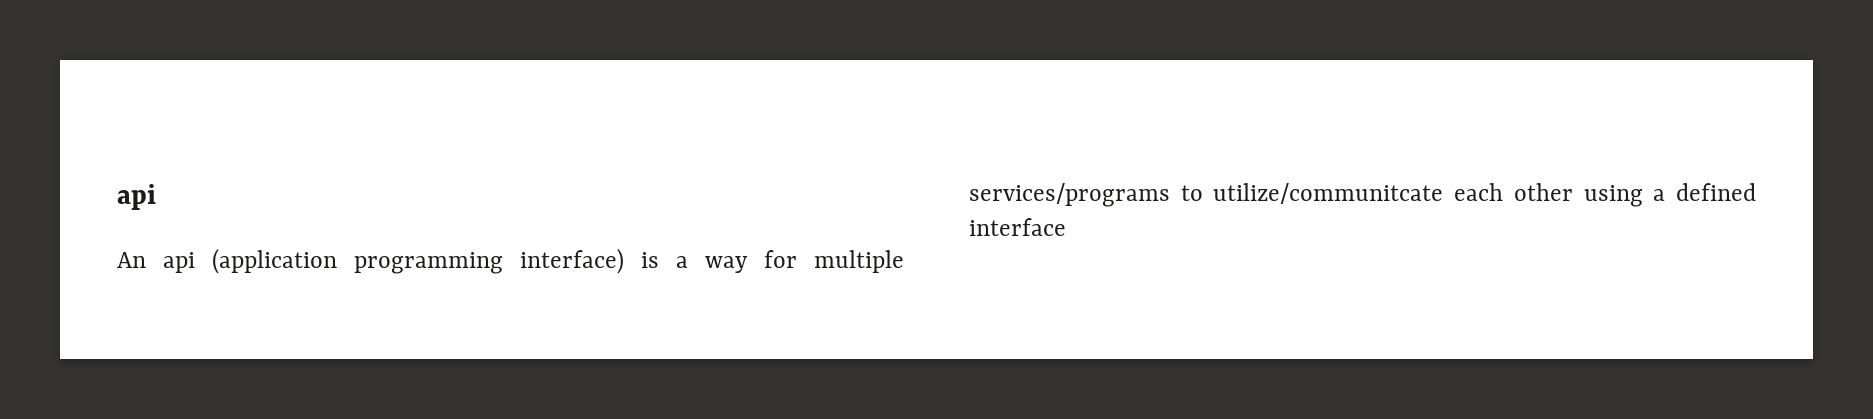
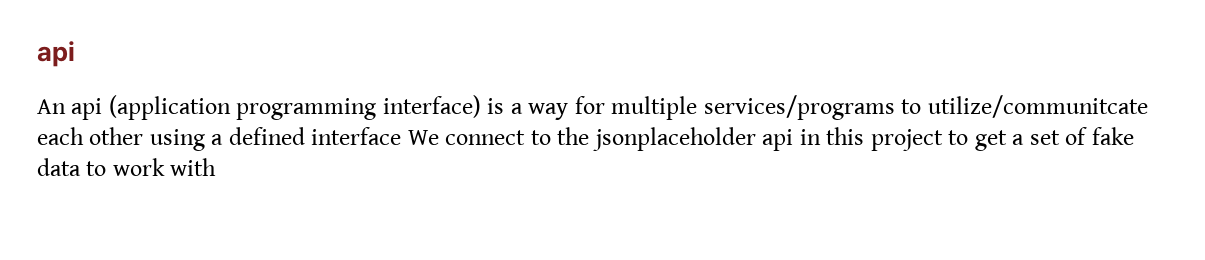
(1066, 227) none -> [407,127,1134,151] [37,158,217,176] We connect to the jsonplaceholder api in this project to get a set of fake data to work with

